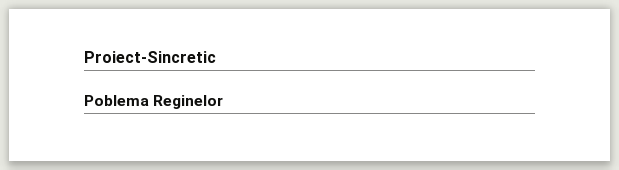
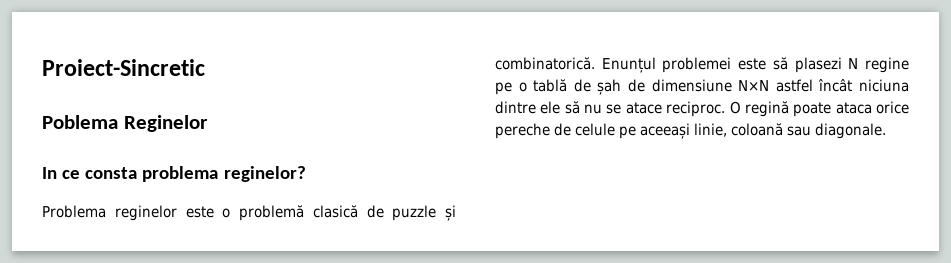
(224, 102) none -> [42,166,306,182] [42,205,456,221] [495,57,909,73] [495,79,909,95] [495,101,909,117] [495,123,887,139] // In ce consta problema reginelor? // Problema reginelor este o problemă clasică de puzzle și combinatorică. Enunțul problemei este să plasezi N regine pe o tablă de șah de dimensiune N×N astfel încât niciuna dintre ele să nu se atace reciproc. O regină poate ataca orice pereche de celule pe aceeași linie, coloană sau diagonale.

